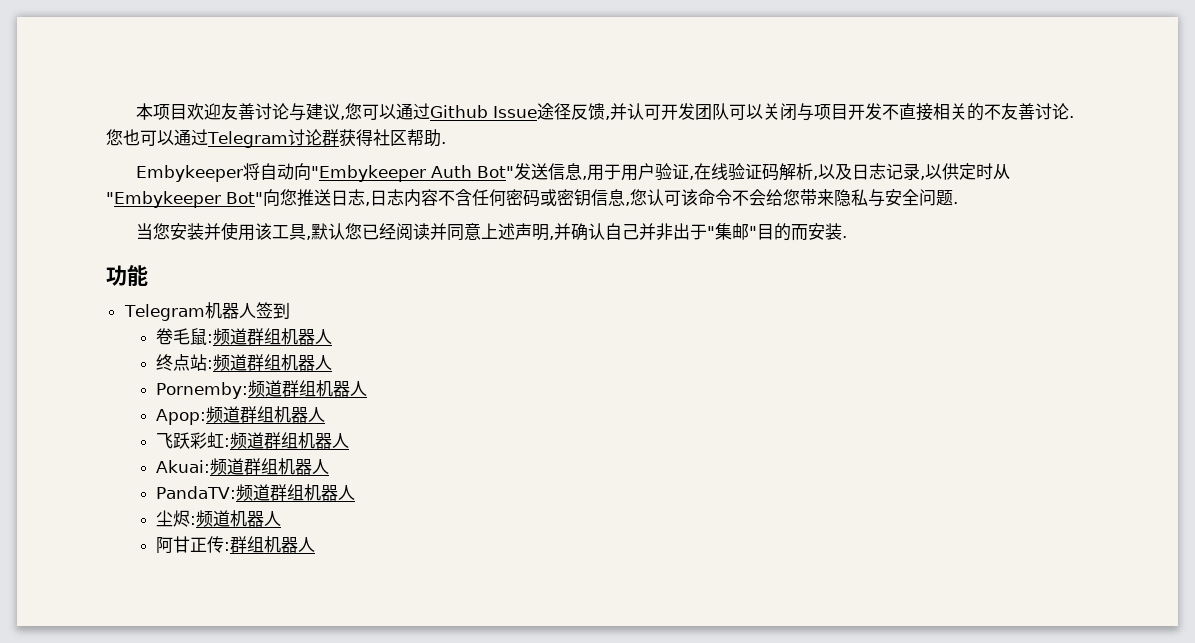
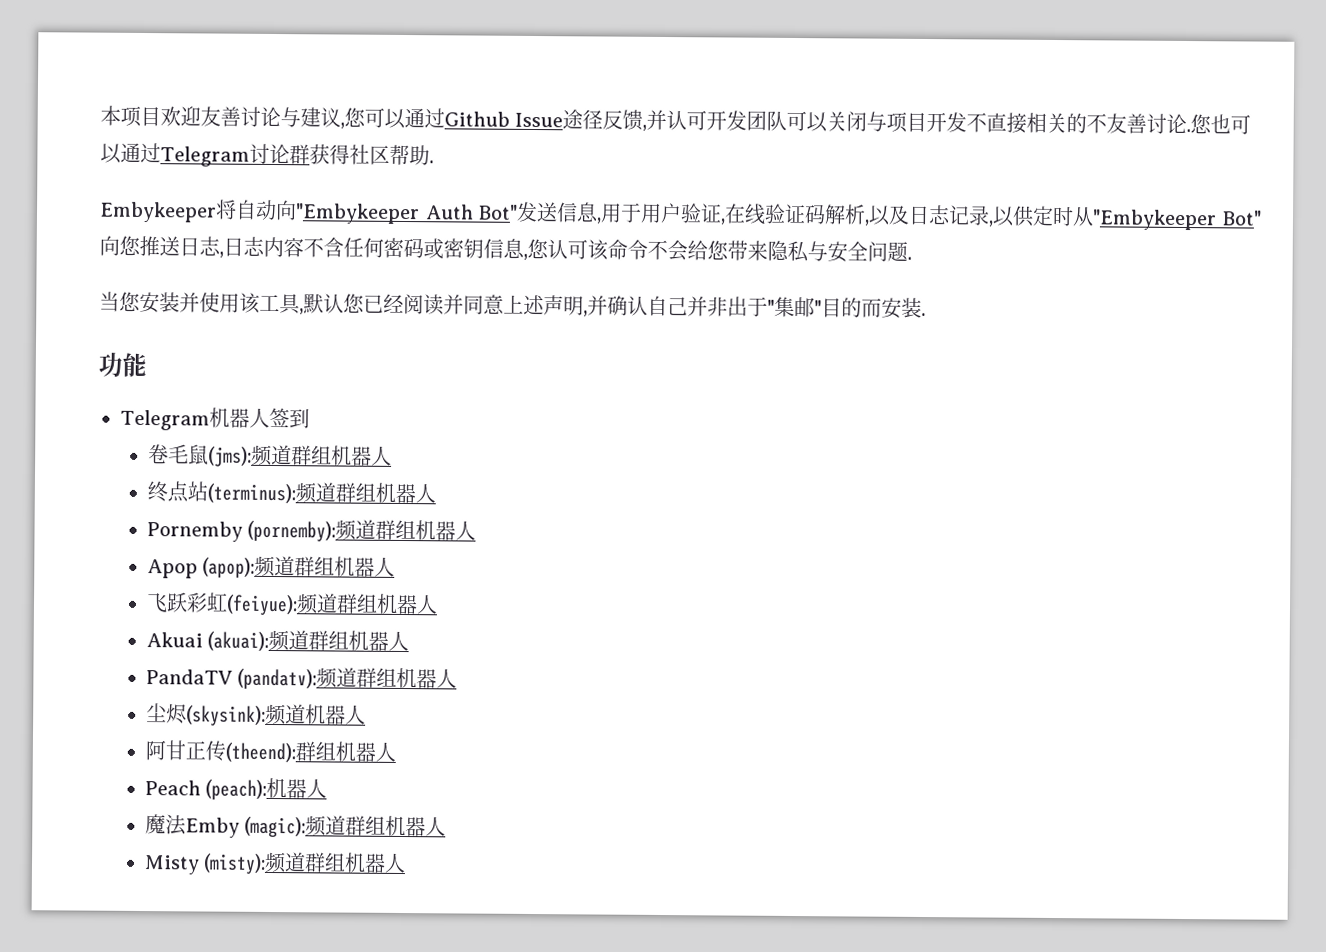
[207,334,214,343] : -> [207,446,252,467] (jms):
[207,354,333,371] [156,380,368,399] [156,409,207,425] :频道群组机器人 // Pornemby:频道群组机器人 // Apop: -> [206,482,436,504] [146,519,477,542] [146,557,256,579] (terminus):频道群组机器人 // Pornemby (pornemby):频道群组机器人 // Apop (apop):
[224,432,350,449] [156,458,330,475] [156,486,237,499] :频道群组机器人 // Akuai:频道群组机器人 // PandaTV: -> [225,593,438,616] [145,629,410,652] [145,668,318,690] (feiyue):频道群组机器人 // Akuai (akuai):频道群组机器人 // PandaTV (pandatv):
[190,516,197,525] : -> [185,705,266,726] (skysink):
[224,536,316,553] :群组机器人 -> [224,741,396,763] [144,777,328,800] [144,814,447,838] [143,851,407,875] (theend):群组机器人 // Peach (peach):机器人 // 魔法Emby (magic):频道群组机器人 // Misty (misty):频道群组机器人

